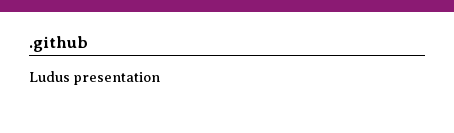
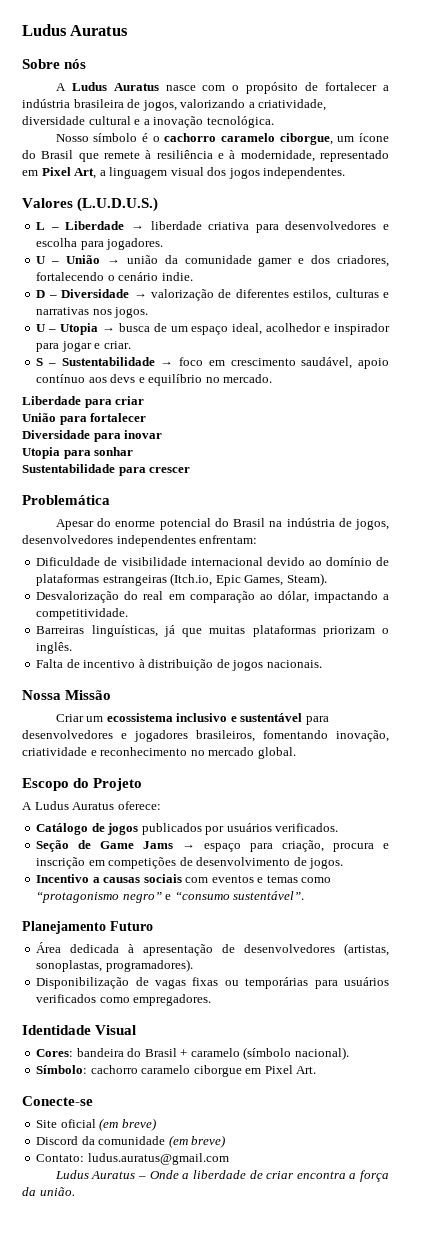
[29,36,88,52] [29,71,160,85] .github // Ludus presentation -> [22,24,129,36] [22,59,87,69] [55,82,390,94] [22,99,327,111] [22,116,274,128] [55,133,390,145] [22,150,389,162] [22,167,346,179] [22,197,159,212] [36,221,389,233] [36,238,164,250] [36,255,389,267] [36,272,193,281] [36,289,389,301] [36,307,149,318] [36,323,390,335] [36,341,131,352] [36,357,389,369] [36,374,273,386] [22,396,145,408] [22,413,147,425] [22,430,163,442] [22,447,134,459] [22,464,191,476] [22,495,110,505] [55,518,389,530] [22,535,258,547] [36,557,390,566] [36,573,327,586] [36,591,389,603] [36,608,129,620] [36,625,389,637] [36,642,73,654] [36,659,322,671] [22,690,112,700] [55,713,329,725] [22,730,389,742] [22,747,296,759] [22,778,143,791] [22,801,161,810] [36,823,339,835] [36,840,389,852] [36,857,344,869] [36,874,332,883] [36,891,305,903] [22,921,153,934] [36,942,389,956] [36,959,193,972] [36,977,389,989] [36,994,212,1006] [22,1025,137,1035] [36,1047,349,1060] [36,1065,317,1077] [22,1096,93,1106] [36,1118,156,1131] [36,1135,226,1148] [36,1153,229,1165] [54,1170,390,1182] [22,1187,75,1196] Ludus Auratus // Sobre nós // A Ludus Auratus nasce com o propósito de fortalecer a indústria brasileira de jogos, valorizando a criatividade, diversidade cultural e a inovação tecnológica. // Nosso símbolo é o cachorro caramelo ciborgue, um ícone do Brasil que remete à resiliência e à modernidade, representado em Pixel Art, a linguagem visual dos jogos independentes. // Valores (L.U.D.U.S.) // L – Liberdade → liberdade criativa para desenvolvedores e escolha para jogadores. // U – União → união da comunidade gamer e dos criadores, fortalecendo o cenário indie. // D – Diversidade → valorização de diferentes estilos, culturas e narrativas nos jogos. // U – Utopia → busca de um espaço ideal, acolhedor e inspirador para jogar e criar. // S – Sustentabilidade → foco em crescimento saudável, apoio contínuo aos devs e equilíbrio no mercado. // Liberdade para criar // União para fortalecer // Diversidade para inovar // Utopia para sonhar // Sustentabilidade para crescer // Problemática // Apesar do enorme potencial do Brasil na indústria de jogos, desenvolvedores independentes enfrentam: // Dificuldade de visibilidade internacional devido ao domínio de plataformas estrangeiras (Itch.io, Epic Games, Steam). // Desvalorização do real em comparação ao dólar, impactando a competitividade. // Barreiras linguísticas, já que muitas plataformas priorizam o inglês. // Falta de incentivo à distribuição de jogos nacionais. // Nossa Missão // Criar um ecossistema inclusivo e sustentável para desenvolvedores e jogadores brasileiros, fomentando inovação, criatividade e reconhecimento no mercado global. // Escopo do Projeto // A Ludus Auratus oferece: // Catálogo de jogos publicados por usuários verificados. // Seção de Game Jams → espaço para criação, procura e inscrição em competições de desenvolvimento de jogos. // Incentivo a causas sociais com eventos e temas como “protagonismo negro” e “consumo sustentável”. // Planejamento Futuro // Área dedicada à apresentação de desenvolvedores (artistas, sonoplastas, programadores). // Disponibilização de vagas fixas ou temporárias para usuários verificados como empregadores. // Identidade Visual // Cores: bandeira do Brasil + caramelo (símbolo nacional). // Símbolo: cachorro caramelo ciborgue em Pixel Art. // Conecte-se // Site oficial (em breve) // Discord da comunidade (em breve) // Contato: ludus.auratus@gmail.com // Ludus Auratus – Onde a liberdade de criar encontra a força da união.

